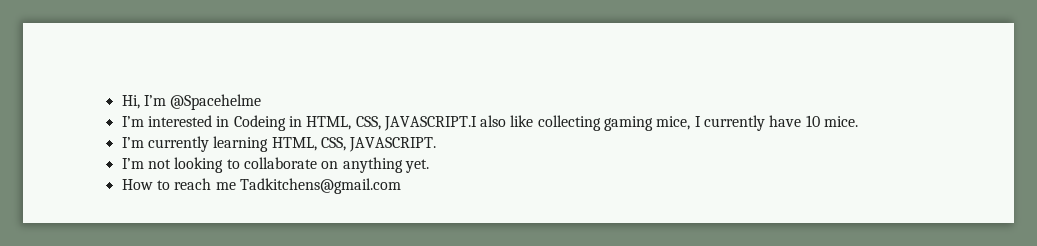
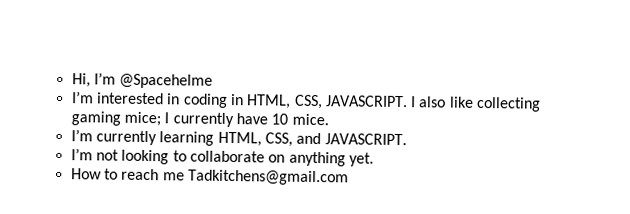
[233,115,286,131] Codeing -> [182,93,228,108] coding
[383,116,477,131] JAVASCRIPT.I -> [325,95,417,108] JAVASCRIPT. I
[656,116,691,130] mice, -> [123,111,161,127] mice;
(346, 144) none -> [296,132,322,145] and

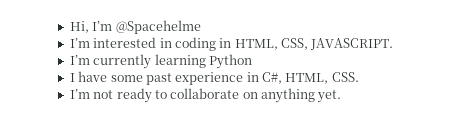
[411,96,542,112] [70,111,329,128] [70,129,407,147] I also like collecting gaming mice; I currently have 10 mice. // I’m currently learning HTML, CSS, and JAVASCRIPT. -> [69,54,252,69] [69,71,359,85] // I’m currently learning Python // I have some past experience in C#, HTML, CSS.
[121,149,170,165] looking -> [116,88,152,103] ready
[70,168,349,186] // How to reach me Tadkitchens@gmail.com -> (342, 96) none

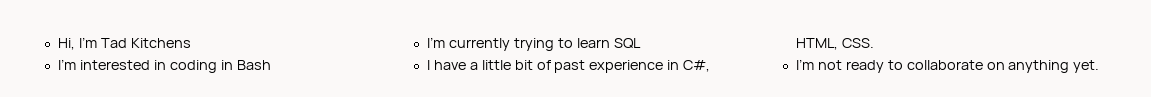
[115,20,201,34] @Spacehelme -> [100,38,191,48] Tad Kitchens
[234,38,394,50] HTML, CSS, JAVASCRIPT. -> [236,60,271,70] Bash
[154,54,252,69] [69,71,143,82] learning Python // I have some -> [513,38,641,51] [426,60,551,70] trying to learn SQL // I have a little bit of

